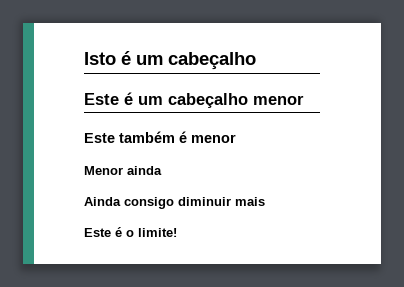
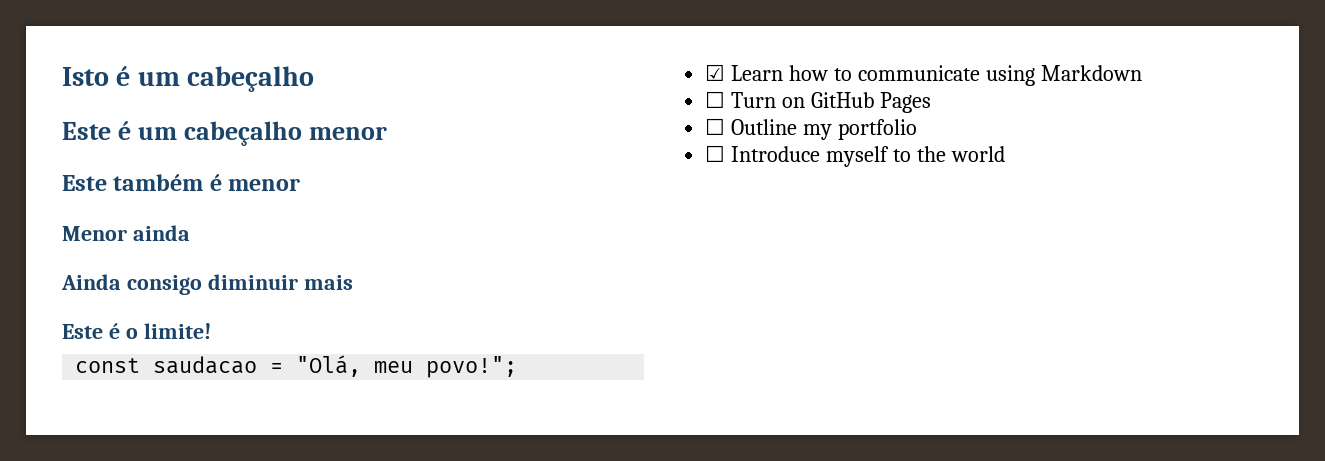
(177, 232) none -> [75,355,518,378] [705,64,1142,86] [705,91,931,113] [705,118,918,140] [705,145,1005,167] // const saudacao = "Olá, meu povo!"; // ☑ Learn how to communicate using Markdown // ☐ Turn on GitHub Pages // ☐ Outline my portfolio // ☐ Introduce myself to the world

